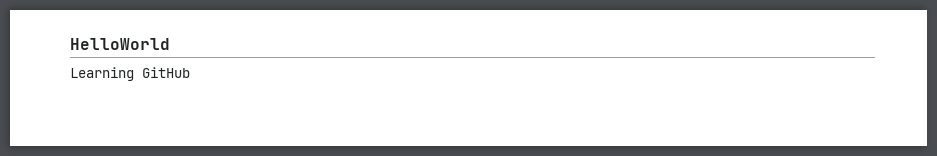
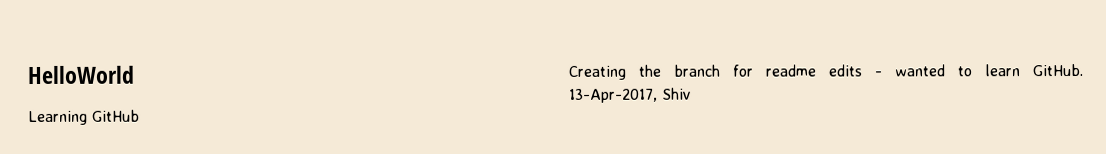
(190, 72) none -> [568,63,1083,80] [569,87,692,103] // Creating the branch for readme edits - wanted to learn GitHub. 13-Apr-2017, Shiv

